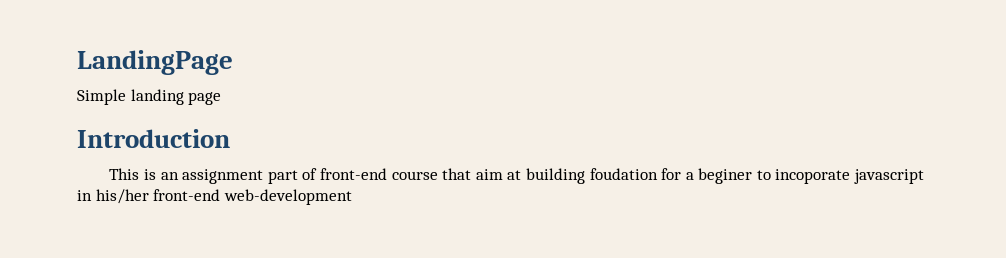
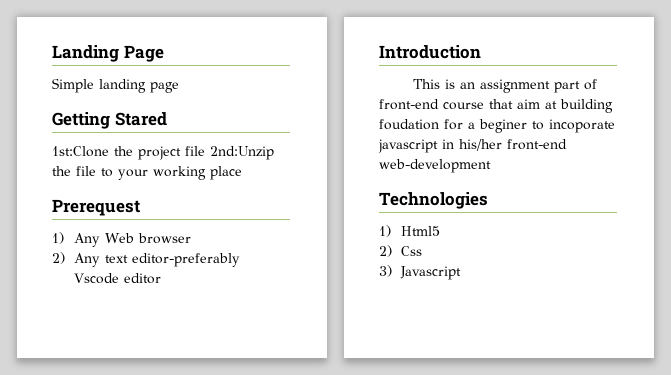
[77,50,233,75] LandingPage -> [52,45,164,62] Landing Page
(222, 98) none -> [52,112,167,129] [52,146,274,160] [52,166,242,180] [52,199,140,216] [52,232,192,247] [52,252,241,267] [74,273,162,284] // Getting Stared // 1st:Clone the project file 2nd:Unzip the file to your working place // Prerequest // 1) Any Web browser // 2) Any text editor-preferably Vscode editor
(352, 197) none -> [379,192,488,209] [379,225,441,237] [379,245,423,257] [379,265,462,280] // Technologies // 1) Html5 // 2) Css // 3) Javascript

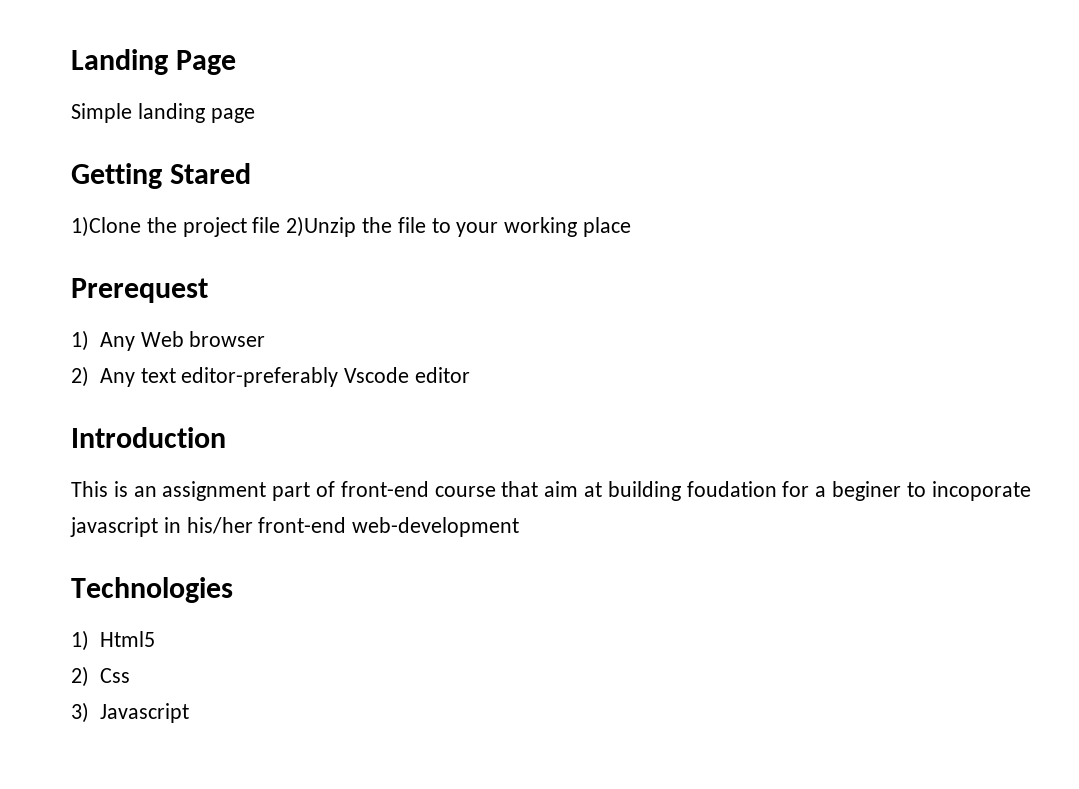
[52,146,109,157] 1st:Clone -> [71,216,141,237] 1)Clone
[210,146,274,160] 2nd:Unzip -> [286,216,357,237] 2)Unzip

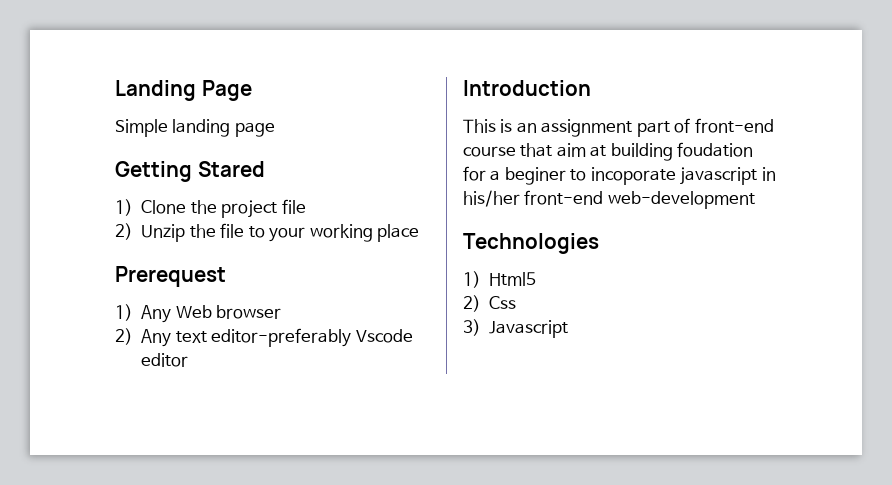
[71,216,141,237] 1)Clone -> [115,199,187,216] 1) Clone
[286,216,357,237] 2)Unzip -> [115,223,186,242] // 2) Unzip

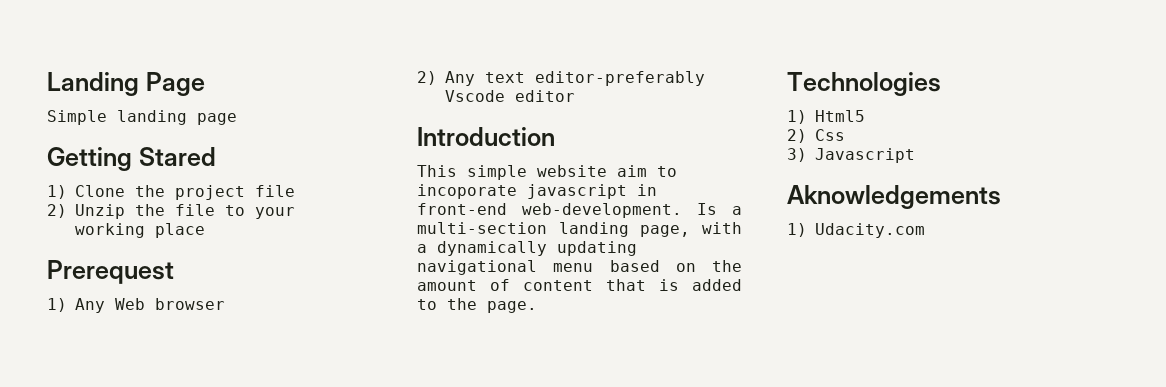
[500,118,774,137] [463,142,754,161] [463,166,776,185] [463,190,755,209] is an assignment part of front-end course that aim at building foudation for a beginer to incoporate javascript in his/her front-end web-development -> [467,165,677,180] [417,184,657,199] [417,203,742,218] [417,222,742,237] [417,241,637,256] [417,260,742,275] [417,279,742,291] [417,298,537,313] simple website aim to incoporate javascript in front-end web-development. Is a multi-section landing page, with a dynamically updating navigational menu based on the amount of content that is added to the page.
(569, 329) none -> [787,185,1001,209] [787,223,926,238] // Aknowledgements // 1) Udacity.com

